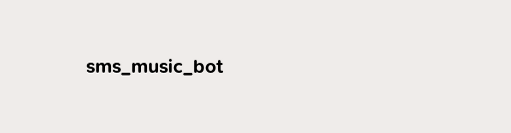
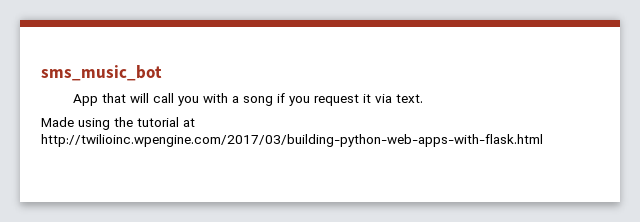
(225, 67) none -> [73,93,424,106] [41,117,195,130] [41,134,543,147] // App that will call you with a song if you request it via text. // Made using the tutorial at http://twilioinc.wpengine.com/2017/03/building-python-web-apps-with-flask.html

